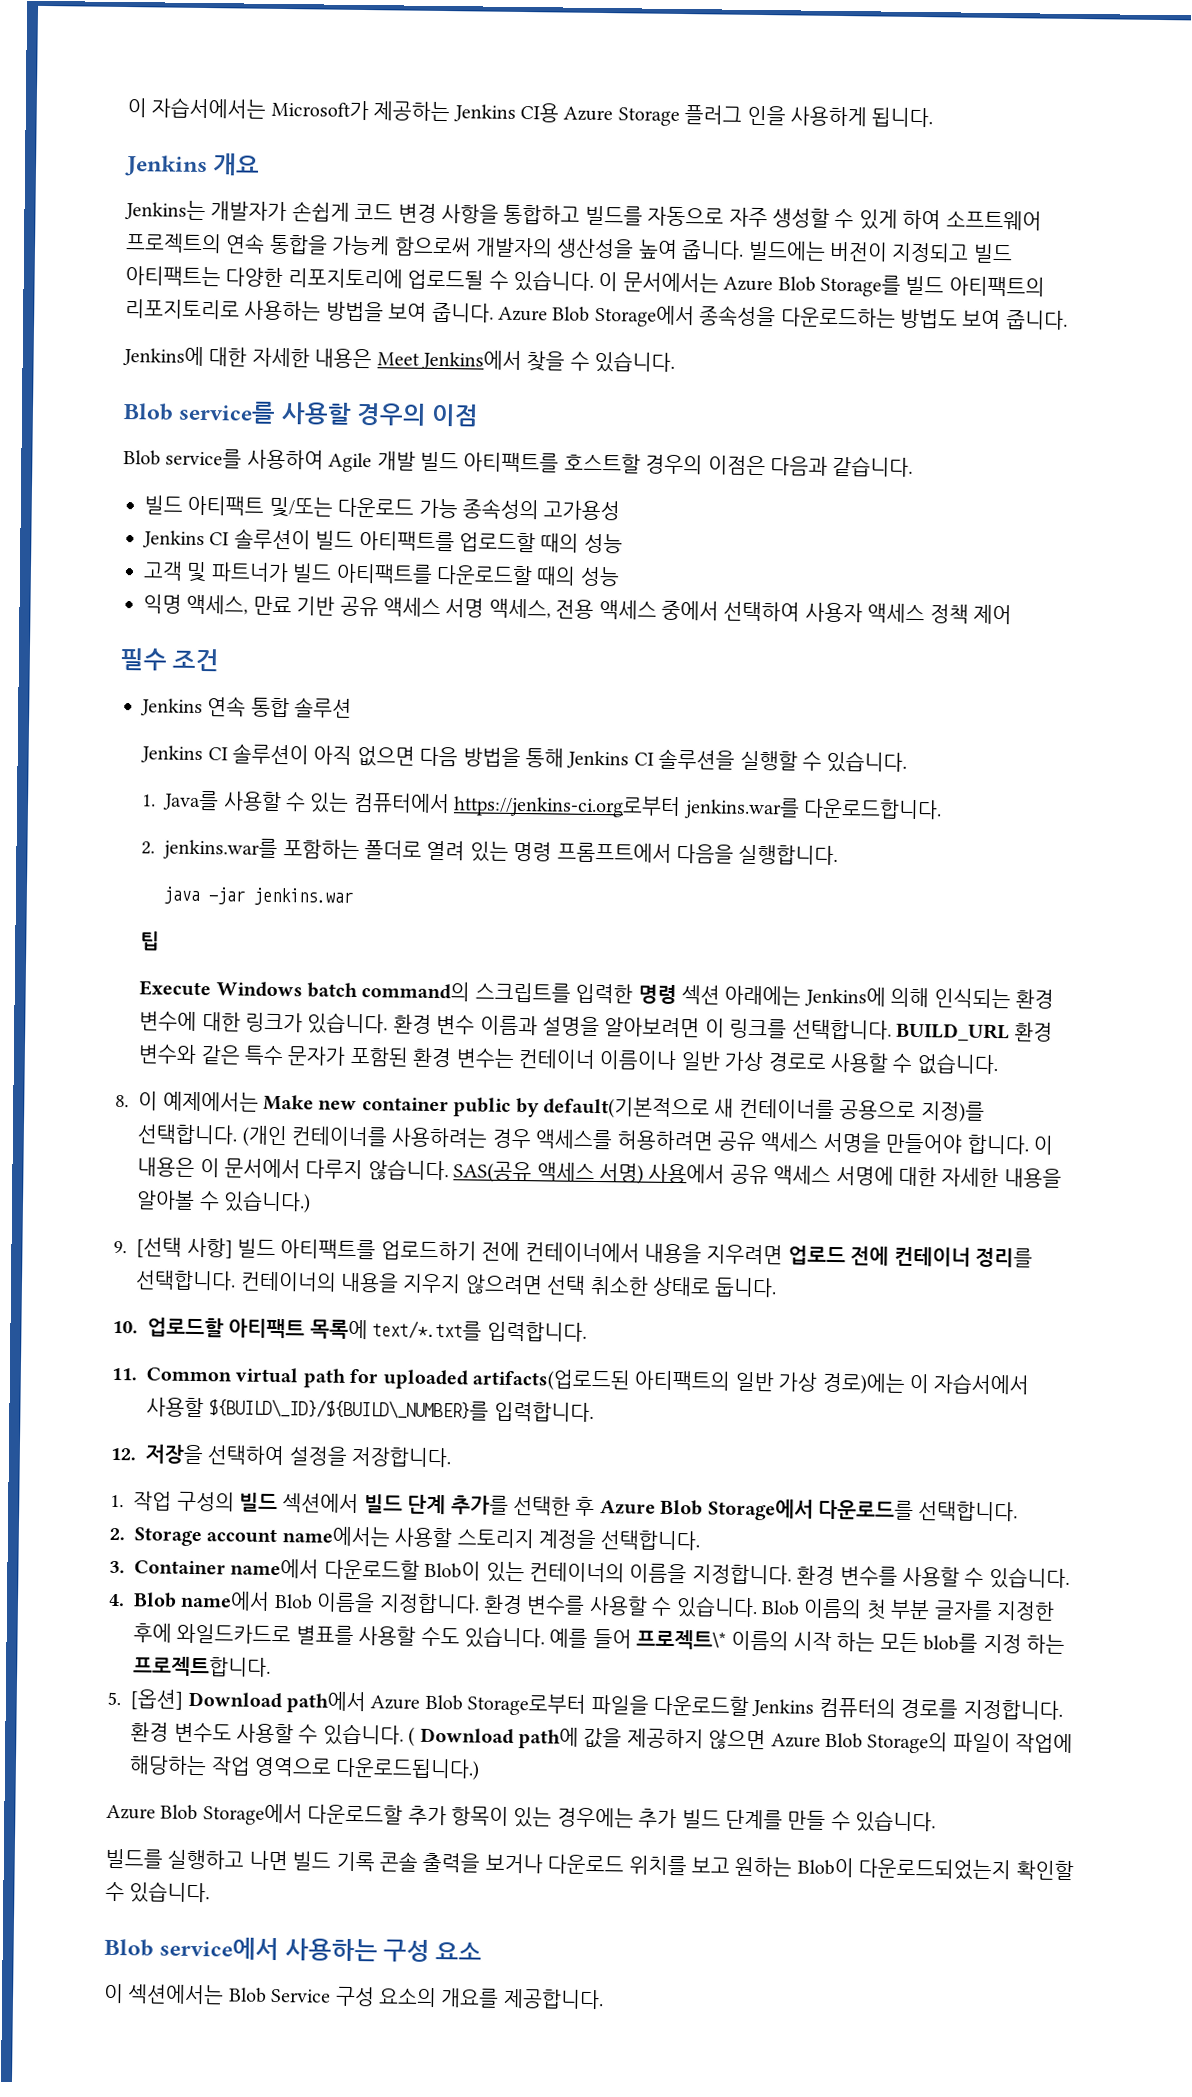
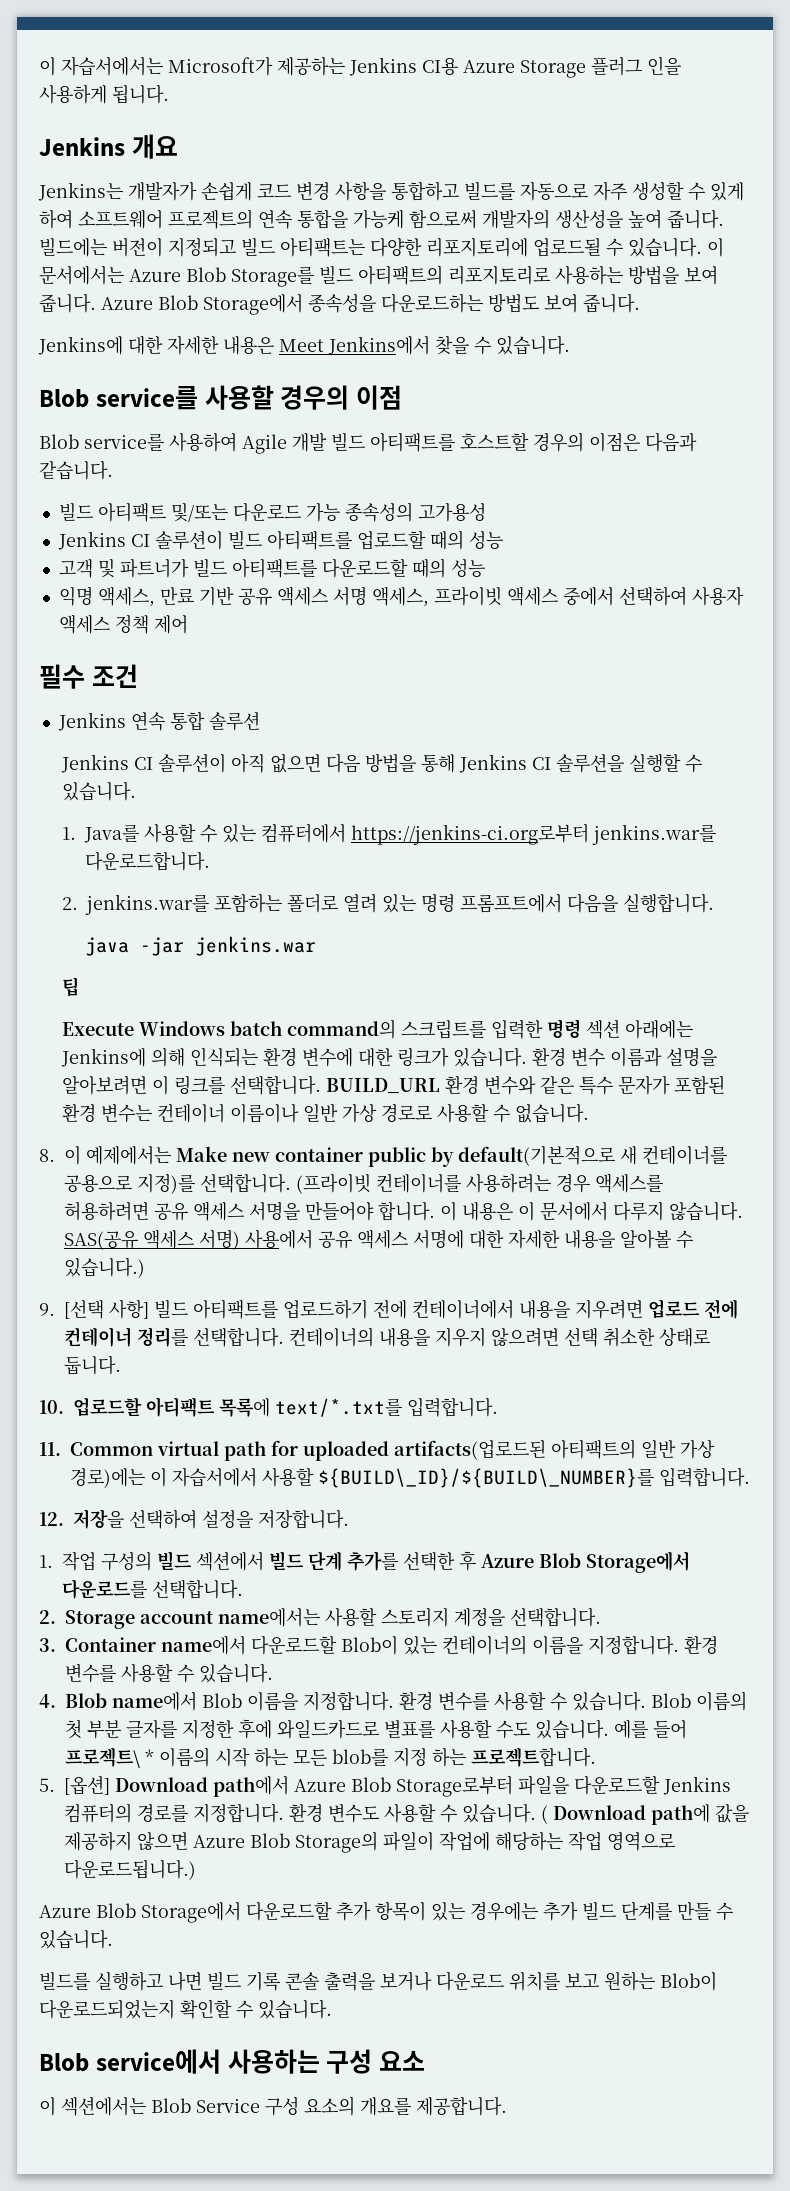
[555,599,595,619] 전용 -> [433,587,502,606] 프라이빗
[241,1125,288,1148] (개인 -> [296,1174,371,1194] (프라이빗
[636,1629,727,1650] 프로젝트\* -> [65,1747,154,1768] 프로젝트\ *

